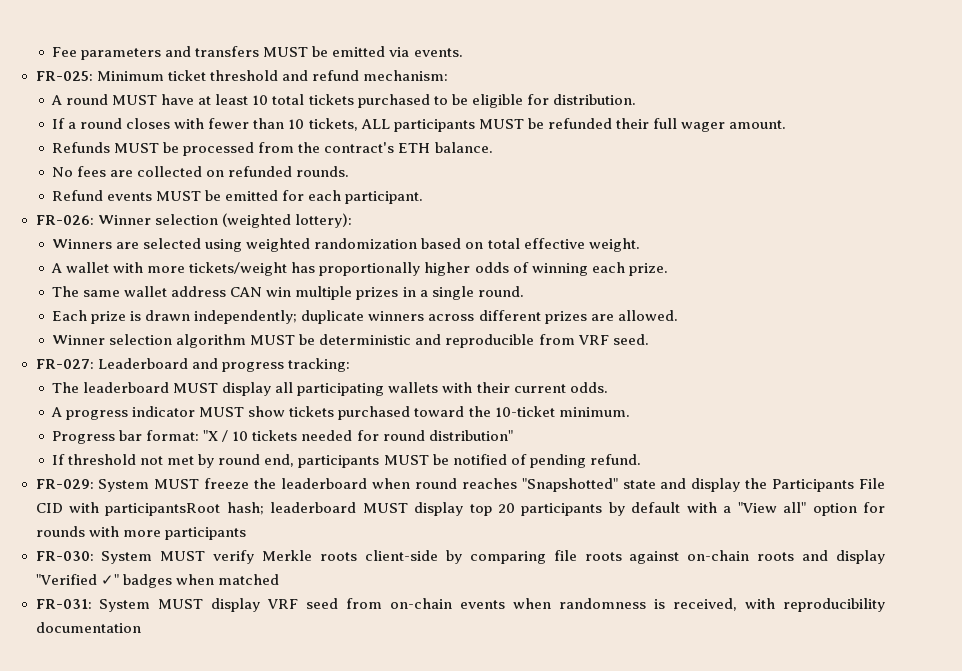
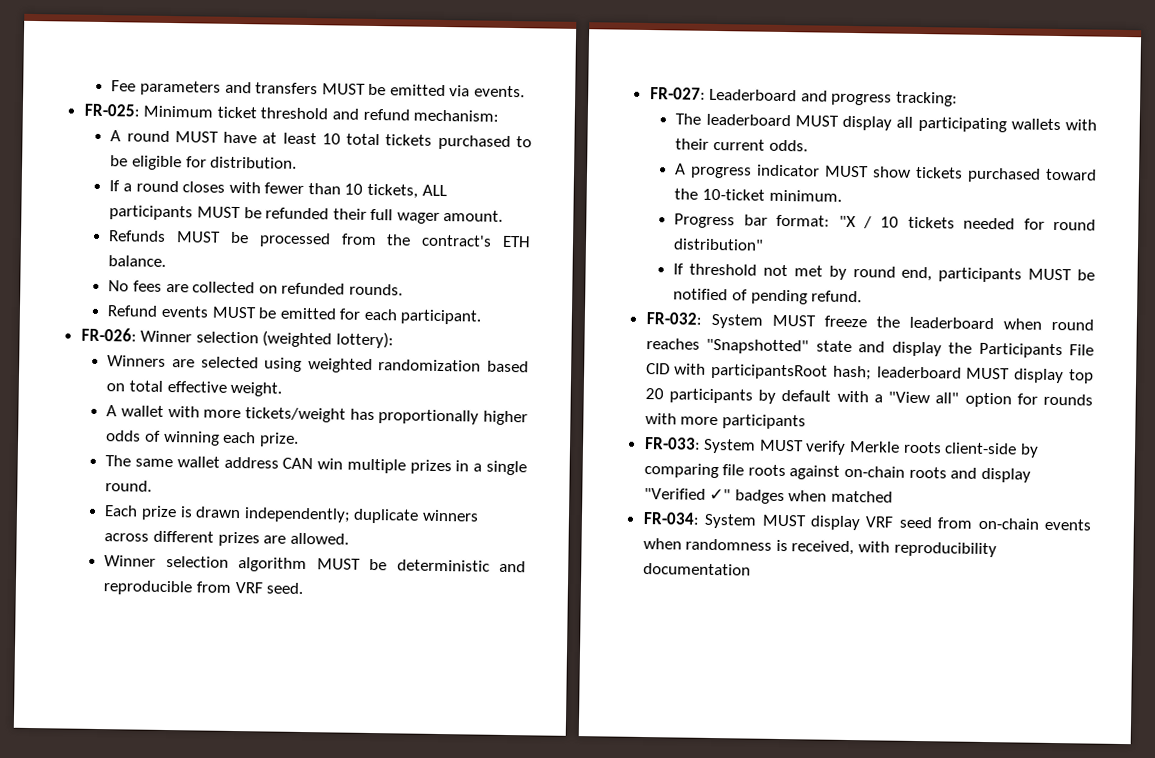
[35,479,94,489] FR-029: -> [645,311,702,325] FR-032:
[35,551,94,561] FR-030: -> [643,436,701,450] FR-033:
[35,599,92,609] FR-031: -> [642,511,700,525] FR-034:

